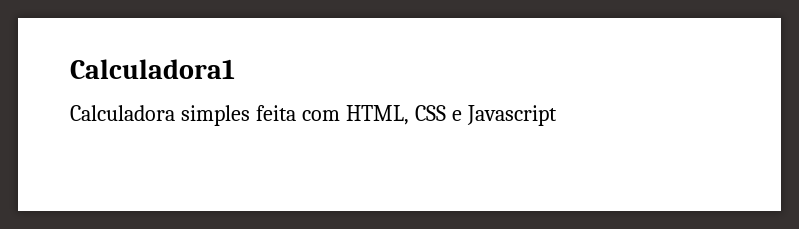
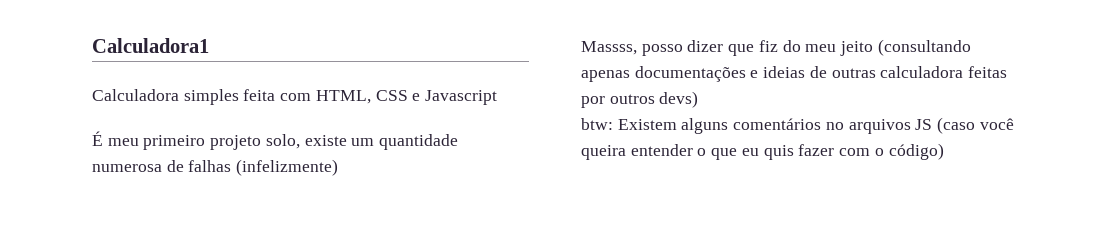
(557, 115) none -> [92,131,459,150] [92,159,339,176] [581,39,971,56] [581,66,1008,82] [581,91,699,108] [581,117,1014,134] [581,143,944,160] // É meu primeiro projeto solo, existe um quantidade numerosa de falhas (infelizmente) // Massss, posso dizer que fiz do meu jeito (consultando apenas documentações e ideias de outras calculadora feitas por outros devs) // btw: Existem alguns comentários no arquivos JS (caso você queira entender o que eu quis fazer com o código)

